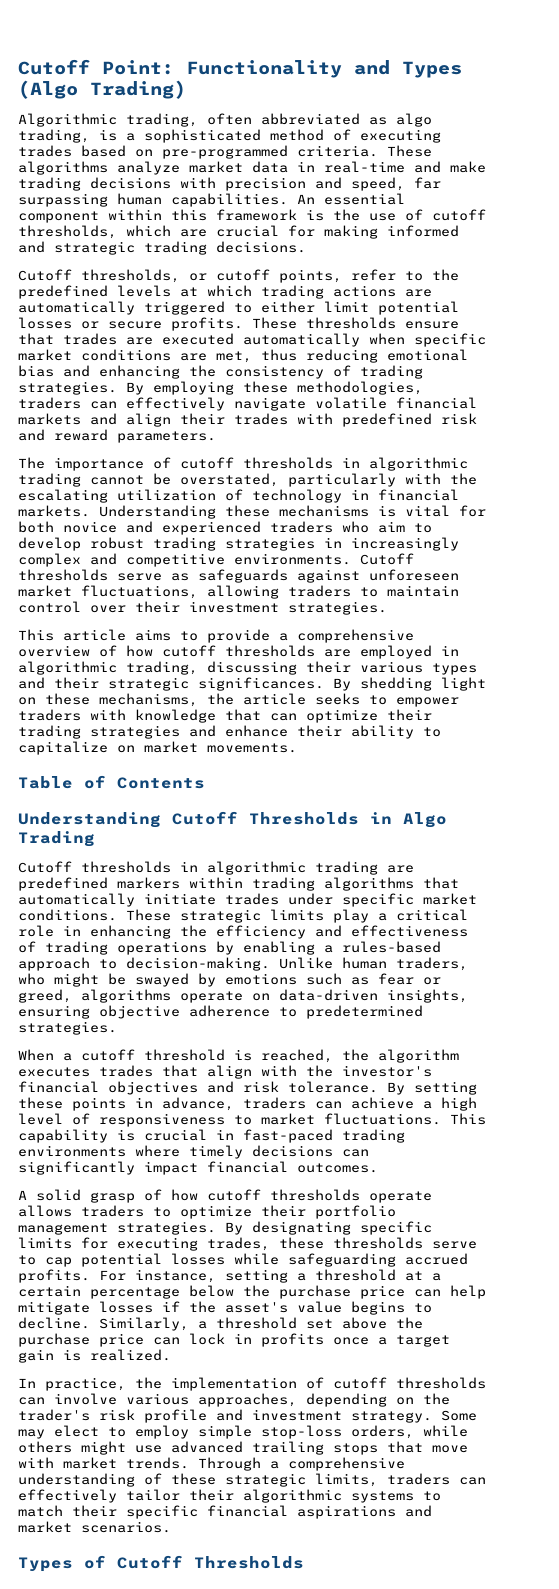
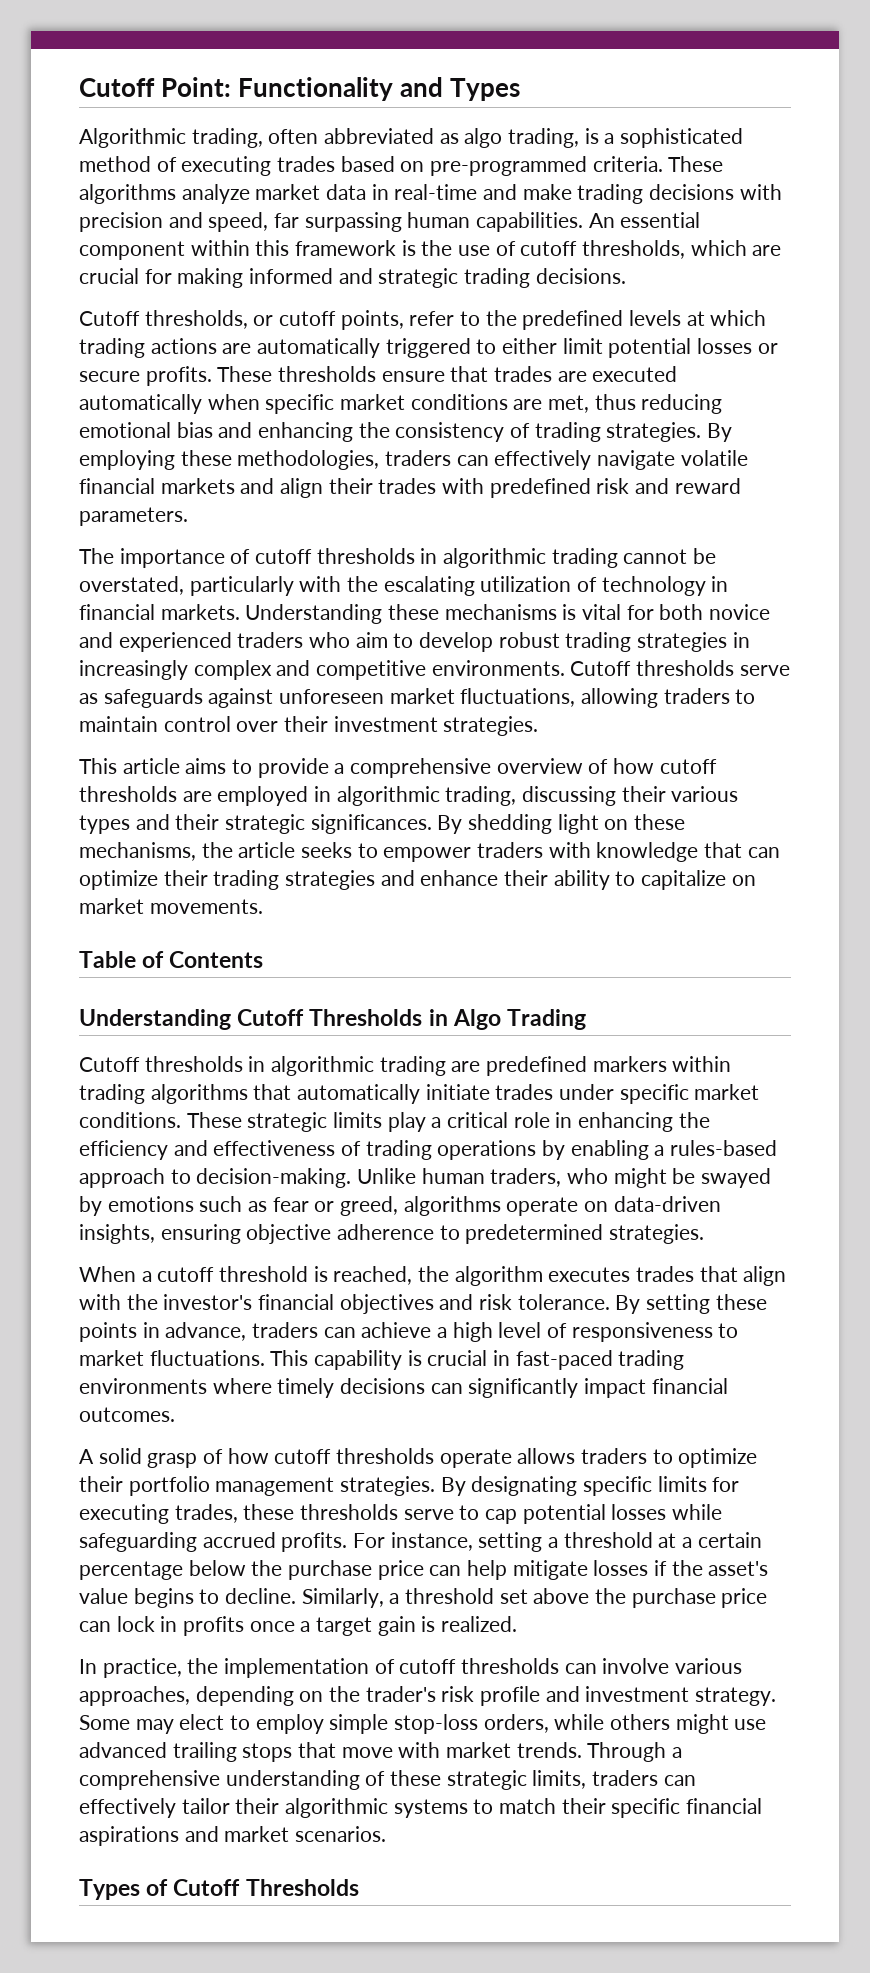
[18,80,186,99] (Algo Trading) -> (520, 89) none

